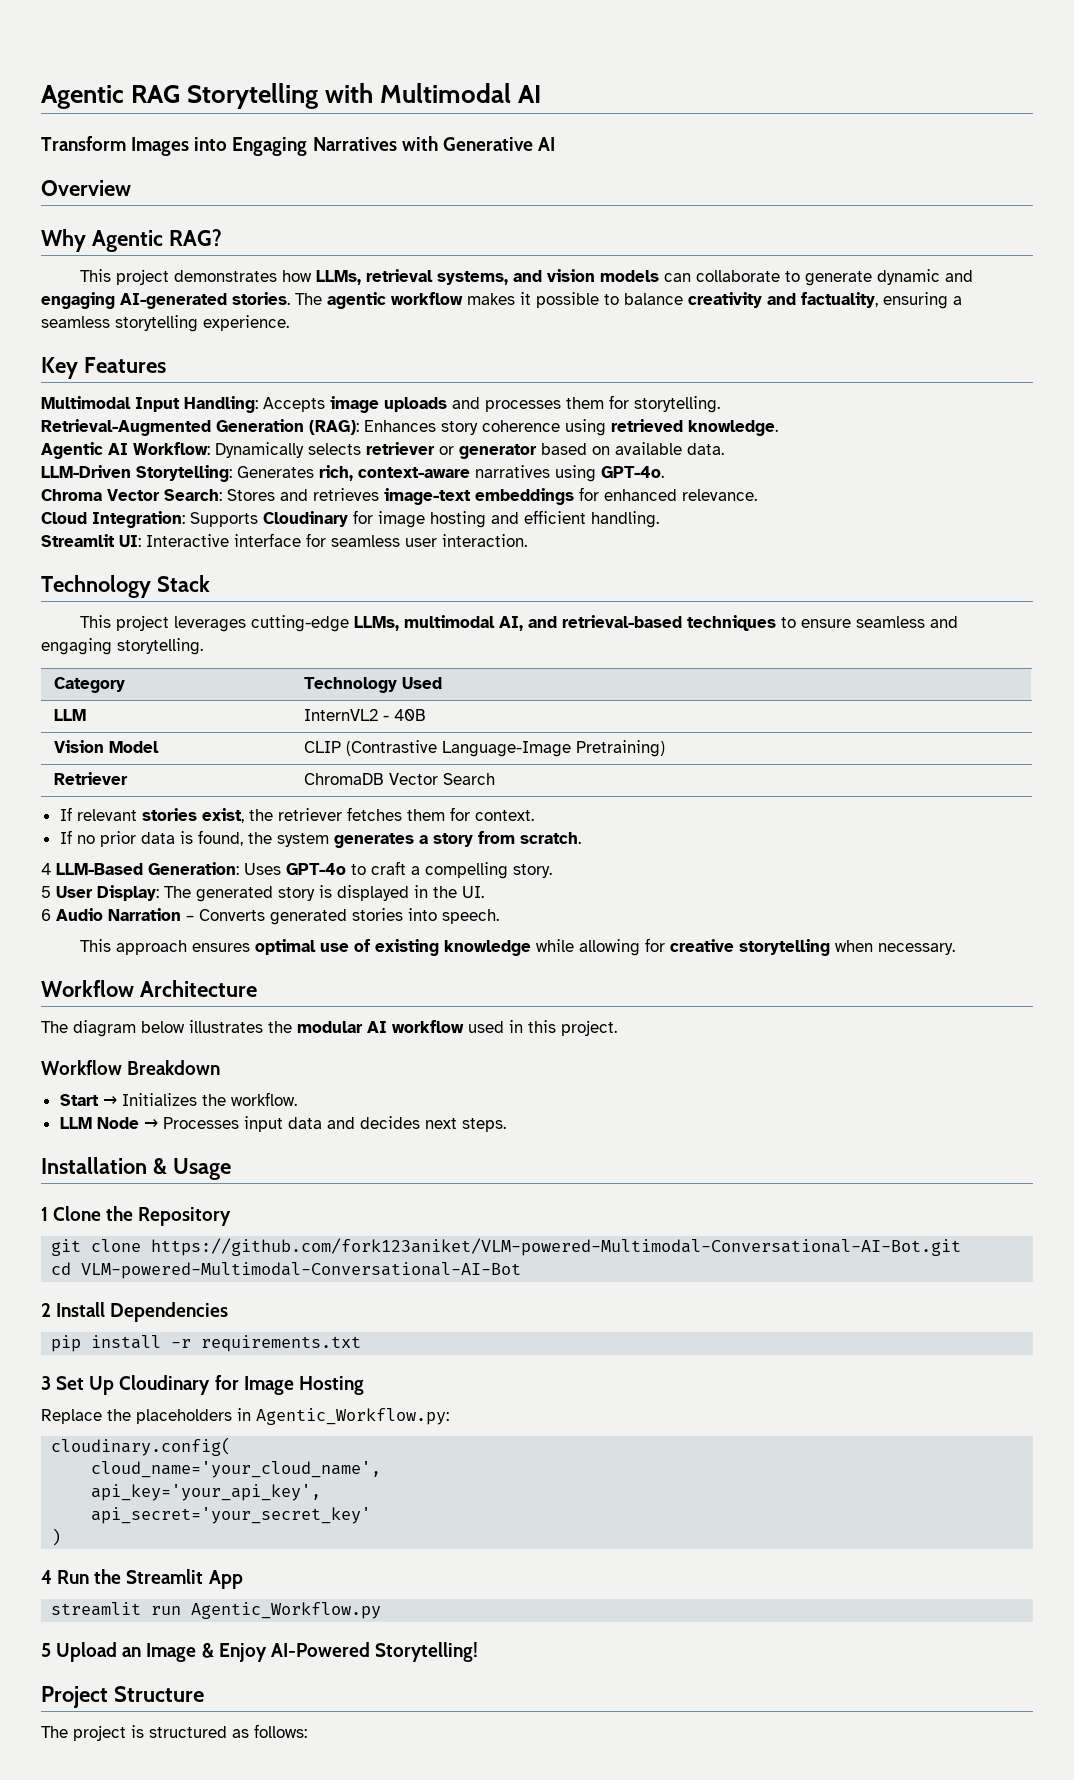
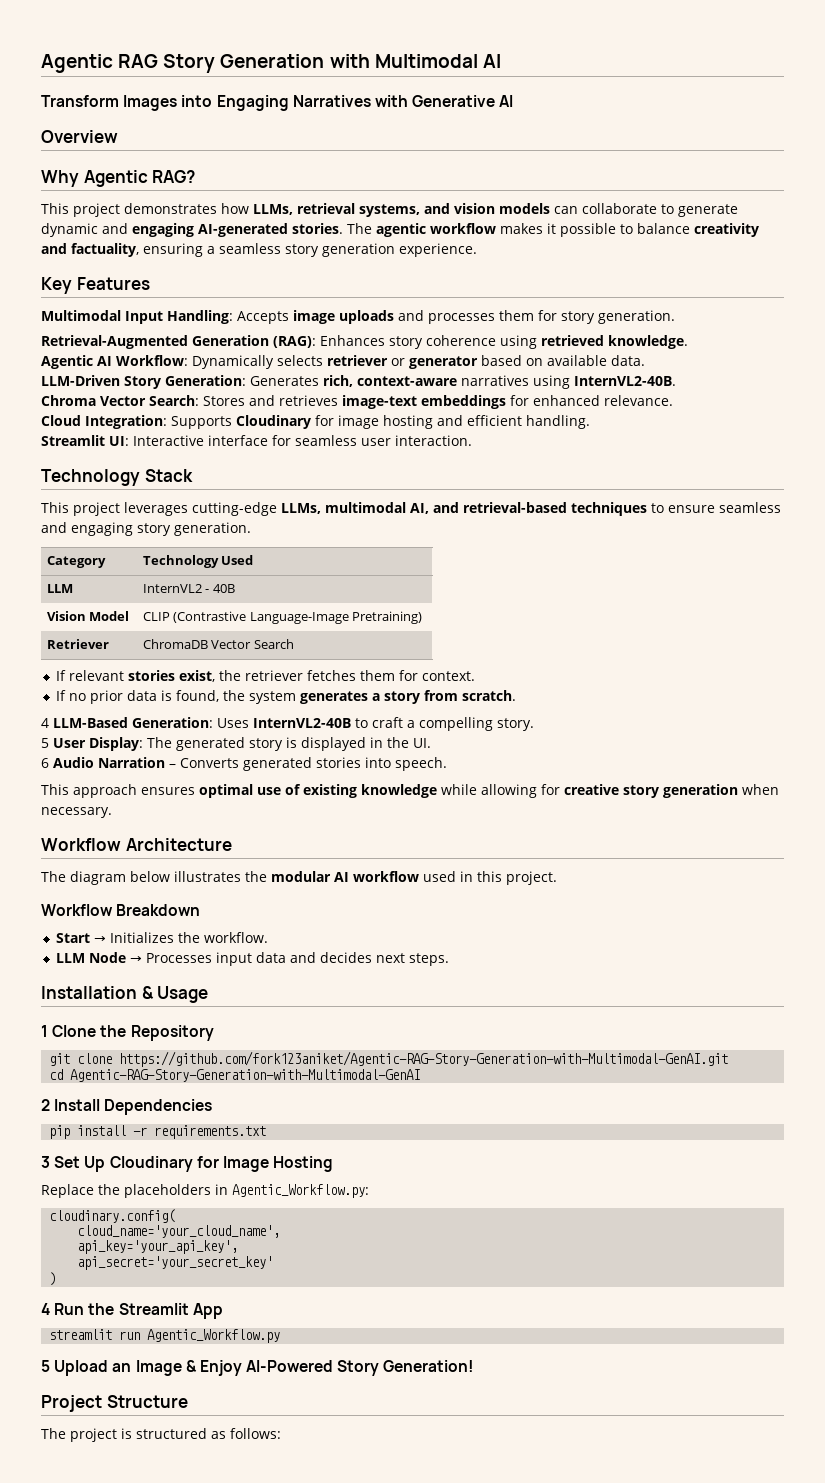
[187,83,319,109] Storytelling -> [163,54,325,73] Story Generation
[115,315,198,332] storytelling -> [285,243,395,257] story generation
[634,396,720,413] storytelling. -> [561,310,675,324] story generation.
[136,465,232,482] Storytelling: -> [124,375,246,389] Story Generation:
[601,466,664,478] GPT-4o. -> [574,376,676,386] InternVL2-40B.
[117,638,203,655] storytelling. -> [137,522,251,536] story generation.
[286,863,346,875] GPT-4o -> [253,718,351,728] InternVL2-40B
[738,939,830,956] storytelling -> [623,784,738,798] story generation
[151,1238,962,1256] https://github.com/fork123aniket/VLM-powered-Multimodal-Conversational-AI-Bot.git -> [119,1051,729,1067] https://github.com/fork123aniket/Agentic-RAG-Story-Generation-with-Multimodal-GenAI.git
[81,1262,522,1279] VLM-powered-Multimodal-Conversational-AI-Bot -> [70,1069,421,1082] Agentic-RAG-Story-Generation-with-Multimodal-GenAI
[374,1642,478,1662] Storytelling! -> [337,1360,475,1376] Story Generation!

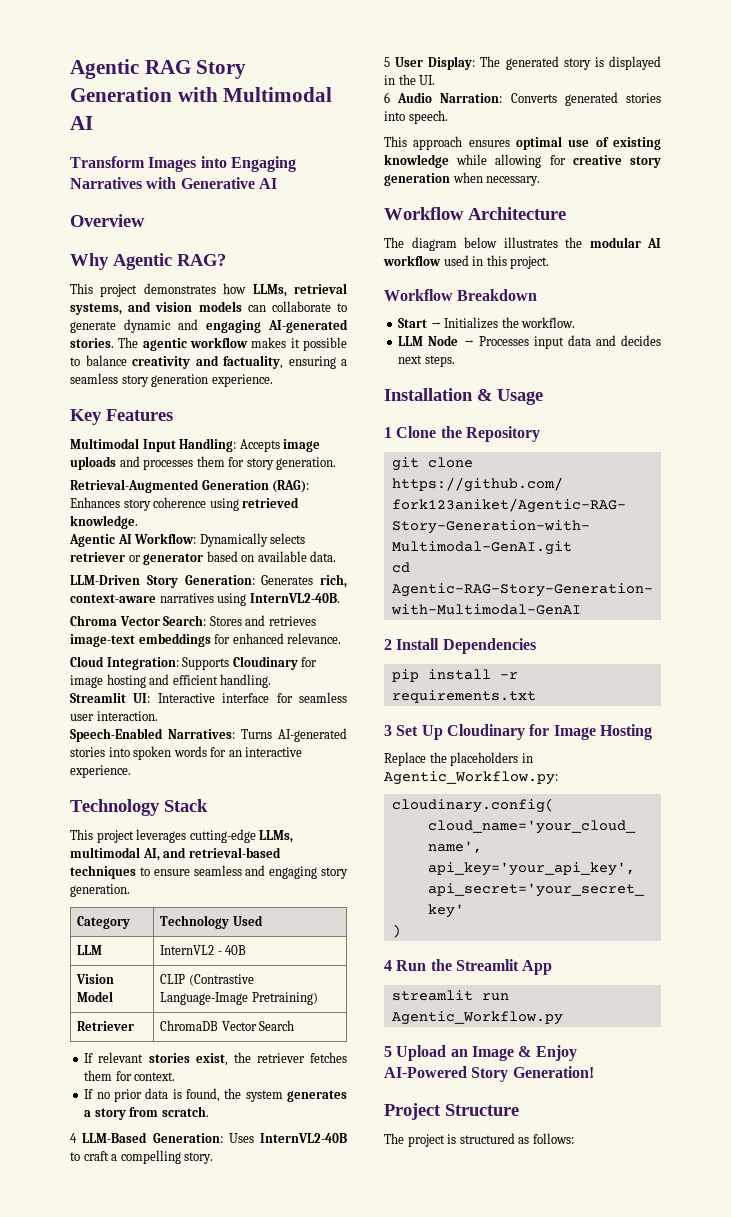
(472, 440) none -> [70,728,347,742] [70,746,303,760] [70,765,131,778] // Speech-Enabled Narratives: Turns AI-generated stories into spoken words for an interactive experience.
[98,757,176,768] Narration – -> [440,93,503,103] Narration:

